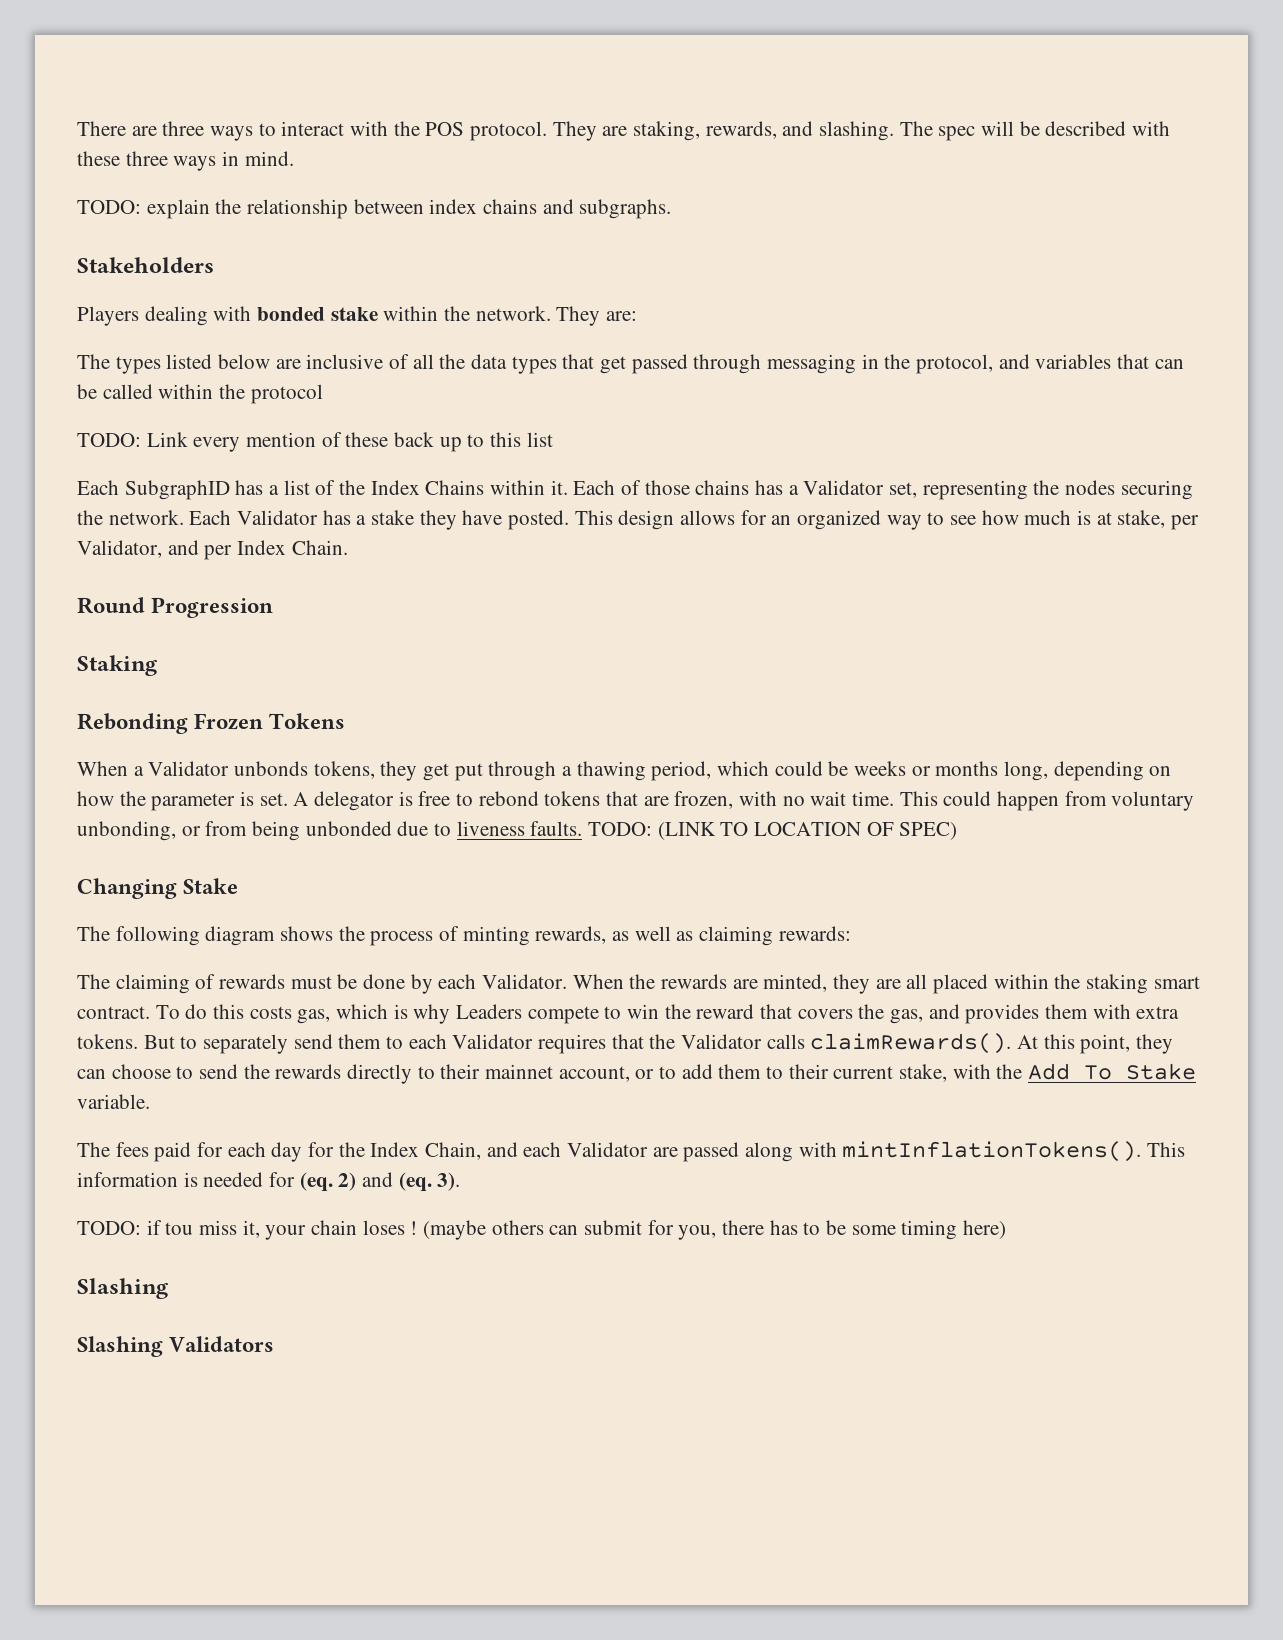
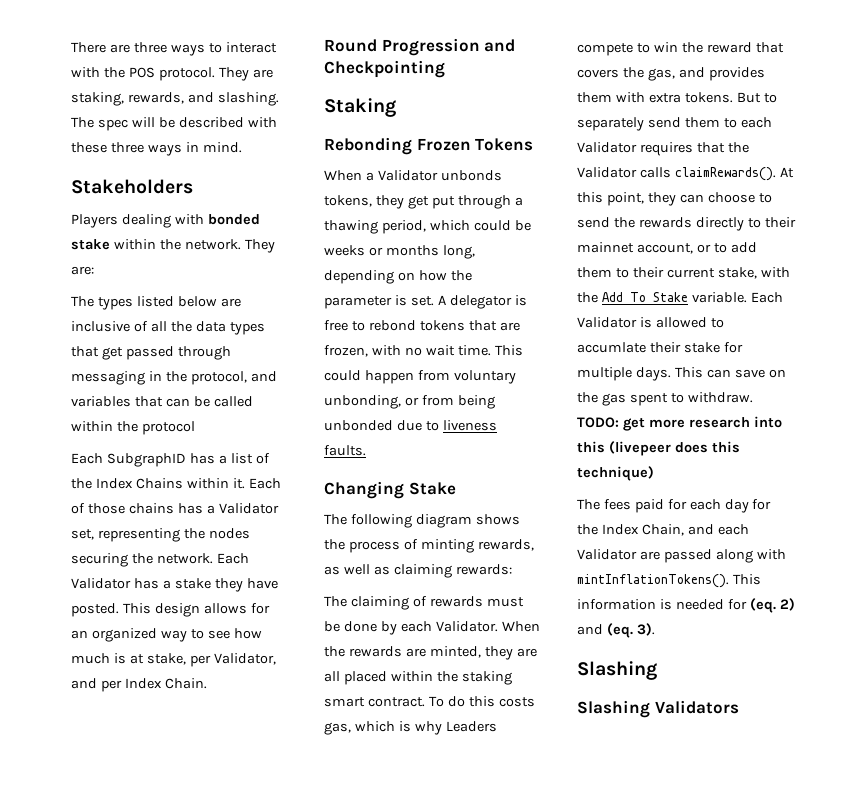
[77,199,672,219] // TODO: explain the relationship between index chains and subgraphs. -> (242, 147) none
[77,432,553,452] // TODO: Link every mention of these back up to this list -> (195, 428) none
(274, 607) none -> [484,39,516,52] [324,60,445,78] and Checkpointing
[588,822,958,840] TODO: (LINK TO LOCATION OF SPEC) -> (366, 450) none
(150, 1101) none -> [750,292,783,303] [577,317,724,328] [577,342,743,353] [577,367,786,381] [577,392,753,406] [577,416,782,431] [577,441,740,456] [577,466,654,481] Each Validator is allowed to accumlate their stake for multiple days. This can save on the gas spent to withdraw. TODO: get more research into this (livepeer does this technique)
[77,1220,1007,1240] // TODO: if tou miss it, your chain loses ! (maybe others can submit for you, there has to be some timing here) -> (655, 629) none

